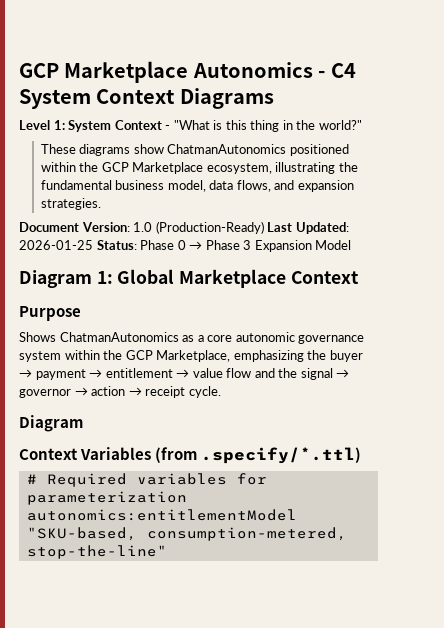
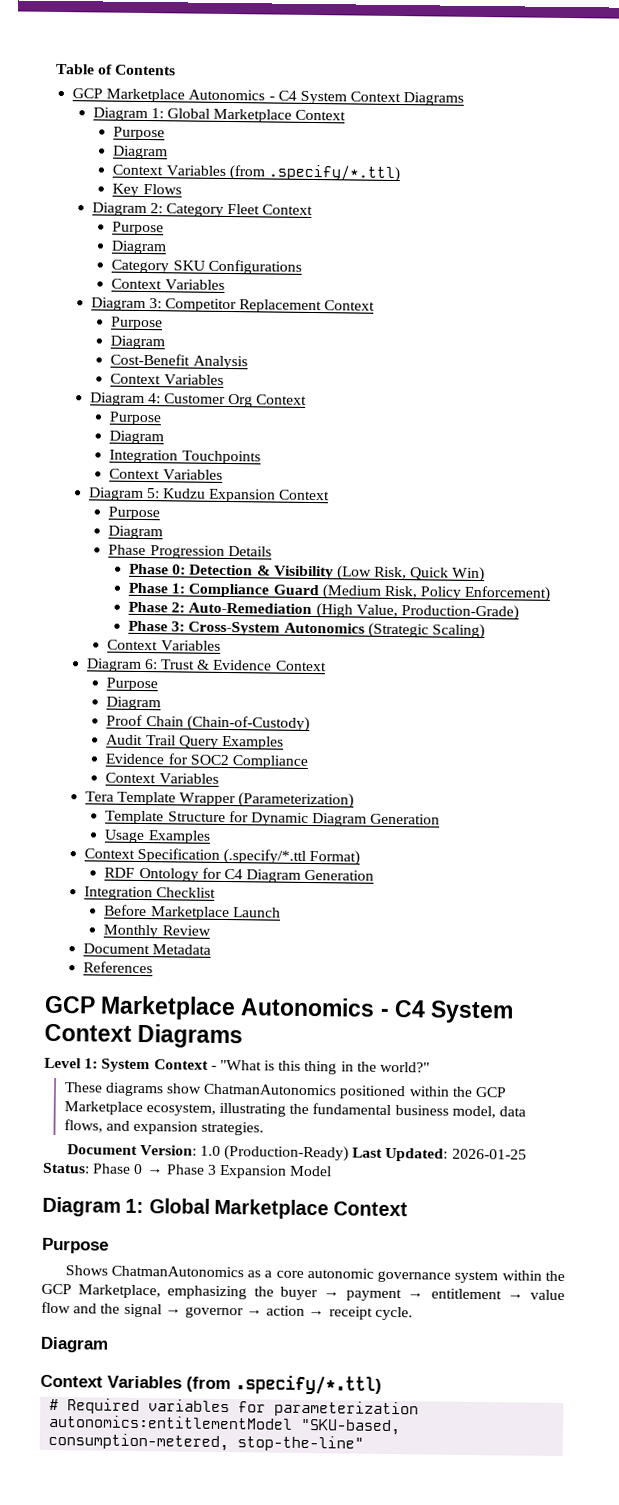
(19, 70) none -> [56,63,177,76] [72,88,465,106] [92,107,347,123] [113,126,166,141] [113,145,169,160] [112,164,400,183] [112,183,182,197] [91,202,314,217] [112,221,165,236] [111,240,168,255] [111,259,302,275] [111,278,225,290] [90,297,376,314] [111,316,164,331] [110,335,166,350] [110,353,248,370] [110,373,224,385] [89,392,308,408] [109,411,163,426] [109,430,165,445] [109,449,261,465] [109,468,223,480] [87,487,331,503] [108,506,161,521] [108,525,164,540] [108,544,272,559] [128,563,486,583] [127,582,551,602] [127,601,519,621] [127,620,485,640] [107,639,221,651] [85,658,327,672] [106,677,159,692] [106,696,162,711] [106,714,310,732] [106,734,284,750] [105,753,308,769] [105,772,219,784] [84,791,355,809] [105,810,441,827] [104,829,211,844] [83,847,361,866] [104,867,375,883] [83,886,216,901] [104,904,281,921] [103,924,211,939] [82,943,211,955] [82,961,153,974] Table of Contents // GCP Marketplace Autonomics - C4 System Context Diagrams // Diagram 1: Global Marketplace Context // Purpose // Diagram // Context Variables (from .specify/*.ttl) // Key Flows // Diagram 2: Category Fleet Context // Purpose // Diagram // Category SKU Configurations // Context Variables // Diagram 3: Competitor Replacement Context // Purpose // Diagram // Cost-Benefit Analysis // Context Variables // Diagram 4: Customer Org Context // Purpose // Diagram // Integration Touchpoints // Context Variables // Diagram 5: Kudzu Expansion Context // Purpose // Diagram // Phase Progression Details // Phase 0: Detection & Visibility (Low Risk, Quick Win) // Phase 1: Compliance Guard (Medium Risk, Policy Enforcement) // Phase 2: Auto-Remediation (High Value, Production-Grade) // Phase 3: Cross-System Autonomics (Strategic Scaling) // Context Variables // Diagram 6: Trust & Evidence Context // Purpose // Diagram // Proof Chain (Chain-of-Custody) // Audit Trail Query Examples // Evidence for SOC2 Compliance // Context Variables // Tera Template Wrapper (Parameterization) // Template Structure for Dynamic Diagram Generation // Usage Examples // Context Specification (.specify/*.ttl Format) // RDF Ontology for C4 Diagram Generation // Integration Checklist // Before Marketplace Launch // Monthly Review // Document Metadata // References //

